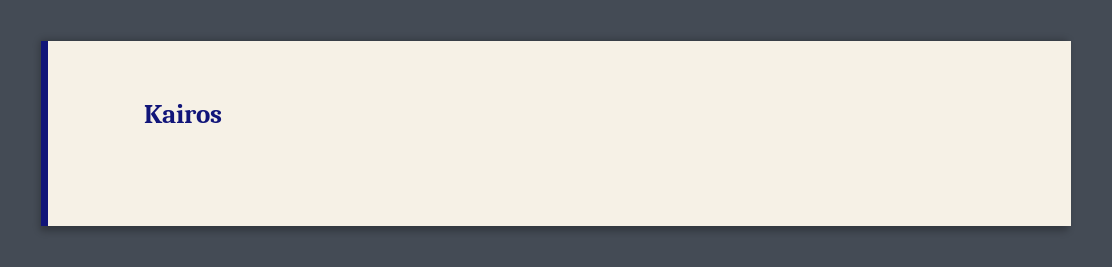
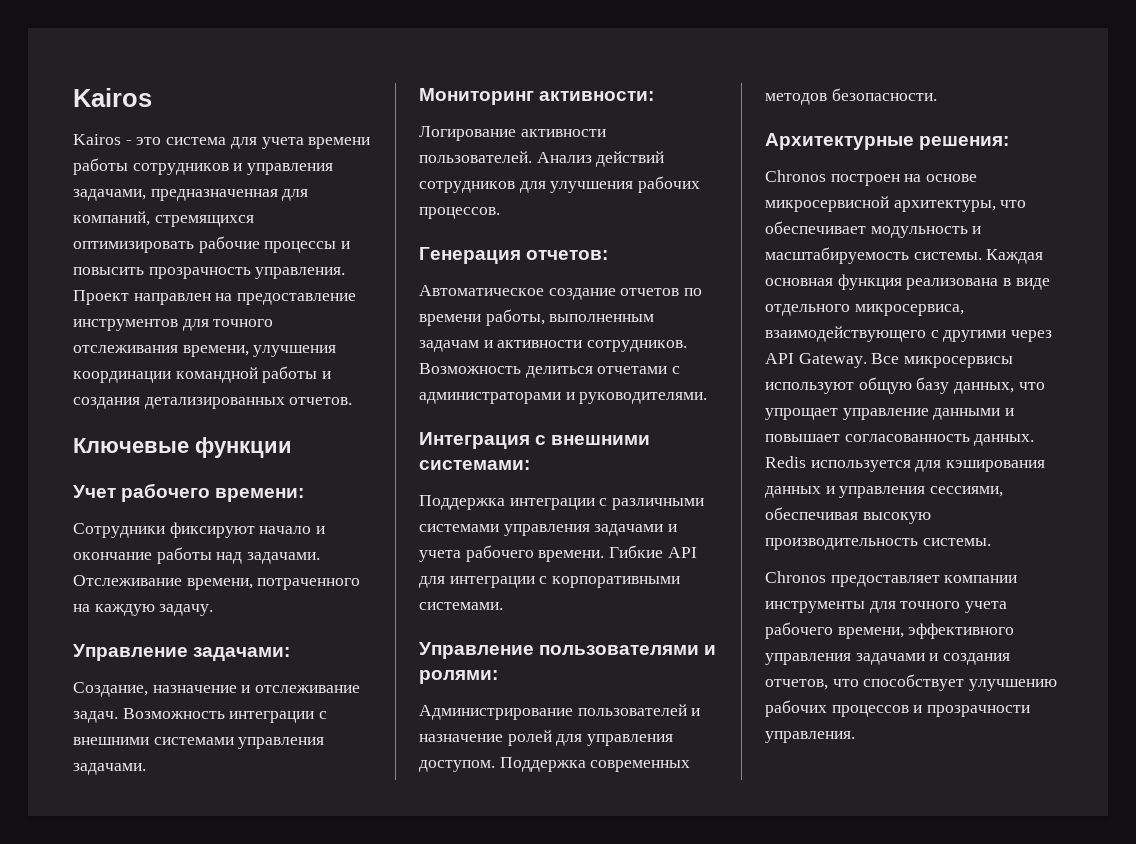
[144,104,222,123] Kairos -> [73,88,152,107] [73,134,371,149] [73,158,334,175] [73,189,309,201] [73,211,254,227] [73,236,351,253] [73,267,346,279] [73,290,357,305] [73,319,274,331] [73,345,337,357] [73,366,332,383] [73,397,353,409] [73,437,292,458] [73,483,305,502] [73,522,326,538] [73,547,321,564] [73,575,361,590] [73,604,214,616] [73,644,291,661] [73,682,361,697] [73,708,328,723] [73,737,325,749] [73,763,146,775] [419,88,655,105] [419,126,606,141] [419,151,665,167] [419,176,701,193] [419,207,500,219] [419,247,609,264] [419,285,703,300] [419,309,655,326] [419,340,688,352] [419,363,681,378] [419,392,708,404] [419,432,651,449] [419,460,530,470] [419,495,705,510] [419,524,678,536] [419,545,697,562] [419,576,681,588] [419,602,503,610] [419,642,717,659] [419,670,498,684] [419,704,701,720] [419,730,674,746] [419,757,691,772] [765,88,937,105] [765,133,1010,150] [765,170,978,186] [765,196,1027,212] [765,221,982,238] [765,247,1044,264] [765,274,1050,290] [765,304,964,316] [765,326,1053,342] [765,353,1014,368] [765,377,1045,394] [765,408,1015,420] [765,434,1035,446] [765,456,1046,472] [765,486,1004,498] [765,507,931,524] [765,538,991,550] [765,571,1018,587] [765,601,1008,613] [765,622,1015,639] [765,653,1011,665] [765,674,1058,691] [765,700,1031,717] [765,731,855,743] Kairos // Kairos - это система для учета времени работы сотрудников и управления задачами, предназначенная для компаний, стремящихся оптимизировать рабочие процессы и повысить прозрачность управления. Проект направлен на предоставление инструментов для точного отслеживания времени, улучшения координации командной работы и создания детализированных отчетов. // Ключевые функции // Учет рабочего времени: // Сотрудники фиксируют начало и окончание работы над задачами. Отслеживание времени, потраченного на каждую задачу. // Управление задачами: // Создание, назначение и отслеживание задач. Возможность интеграции с внешними системами управления задачами. // Мониторинг активности: // Логирование активности пользователей. Анализ действий сотрудников для улучшения рабочих процессов. // Генерация отчетов: // Автоматическое создание отчетов по времени работы, выполненным задачам и активности сотрудников. Возможность делиться отчетами с администраторами и руководителями. // Интеграция с внешними системами: // Поддержка интеграции с различными системами управления задачами и учета рабочего времени. Гибкие API для интеграции с корпоративными системами. // Управление пользователями и ролями: // Администрирование пользователей и назначение ролей для управления доступом. Поддержка современных методов безопасности. // Архитектурные решения: // Chronos построен на основе микросервисной архитектуры, что обеспечивает модульность и масштабируемость системы. Каждая основная функция реализована в виде отдельного микросервиса, взаимодействующего с другими через API Gateway. Все микросервисы используют общую базу данных, что упрощает управление данными и повышает согласованность данных. Redis используется для кэширования данных и управления сессиями, обеспечивая высокую производительность системы. // Chronos предоставляет компании инструменты для точного учета рабочего времени, эффективного управления задачами и создания отчетов, что способствует улучшению рабочих процессов и прозрачности управления.

